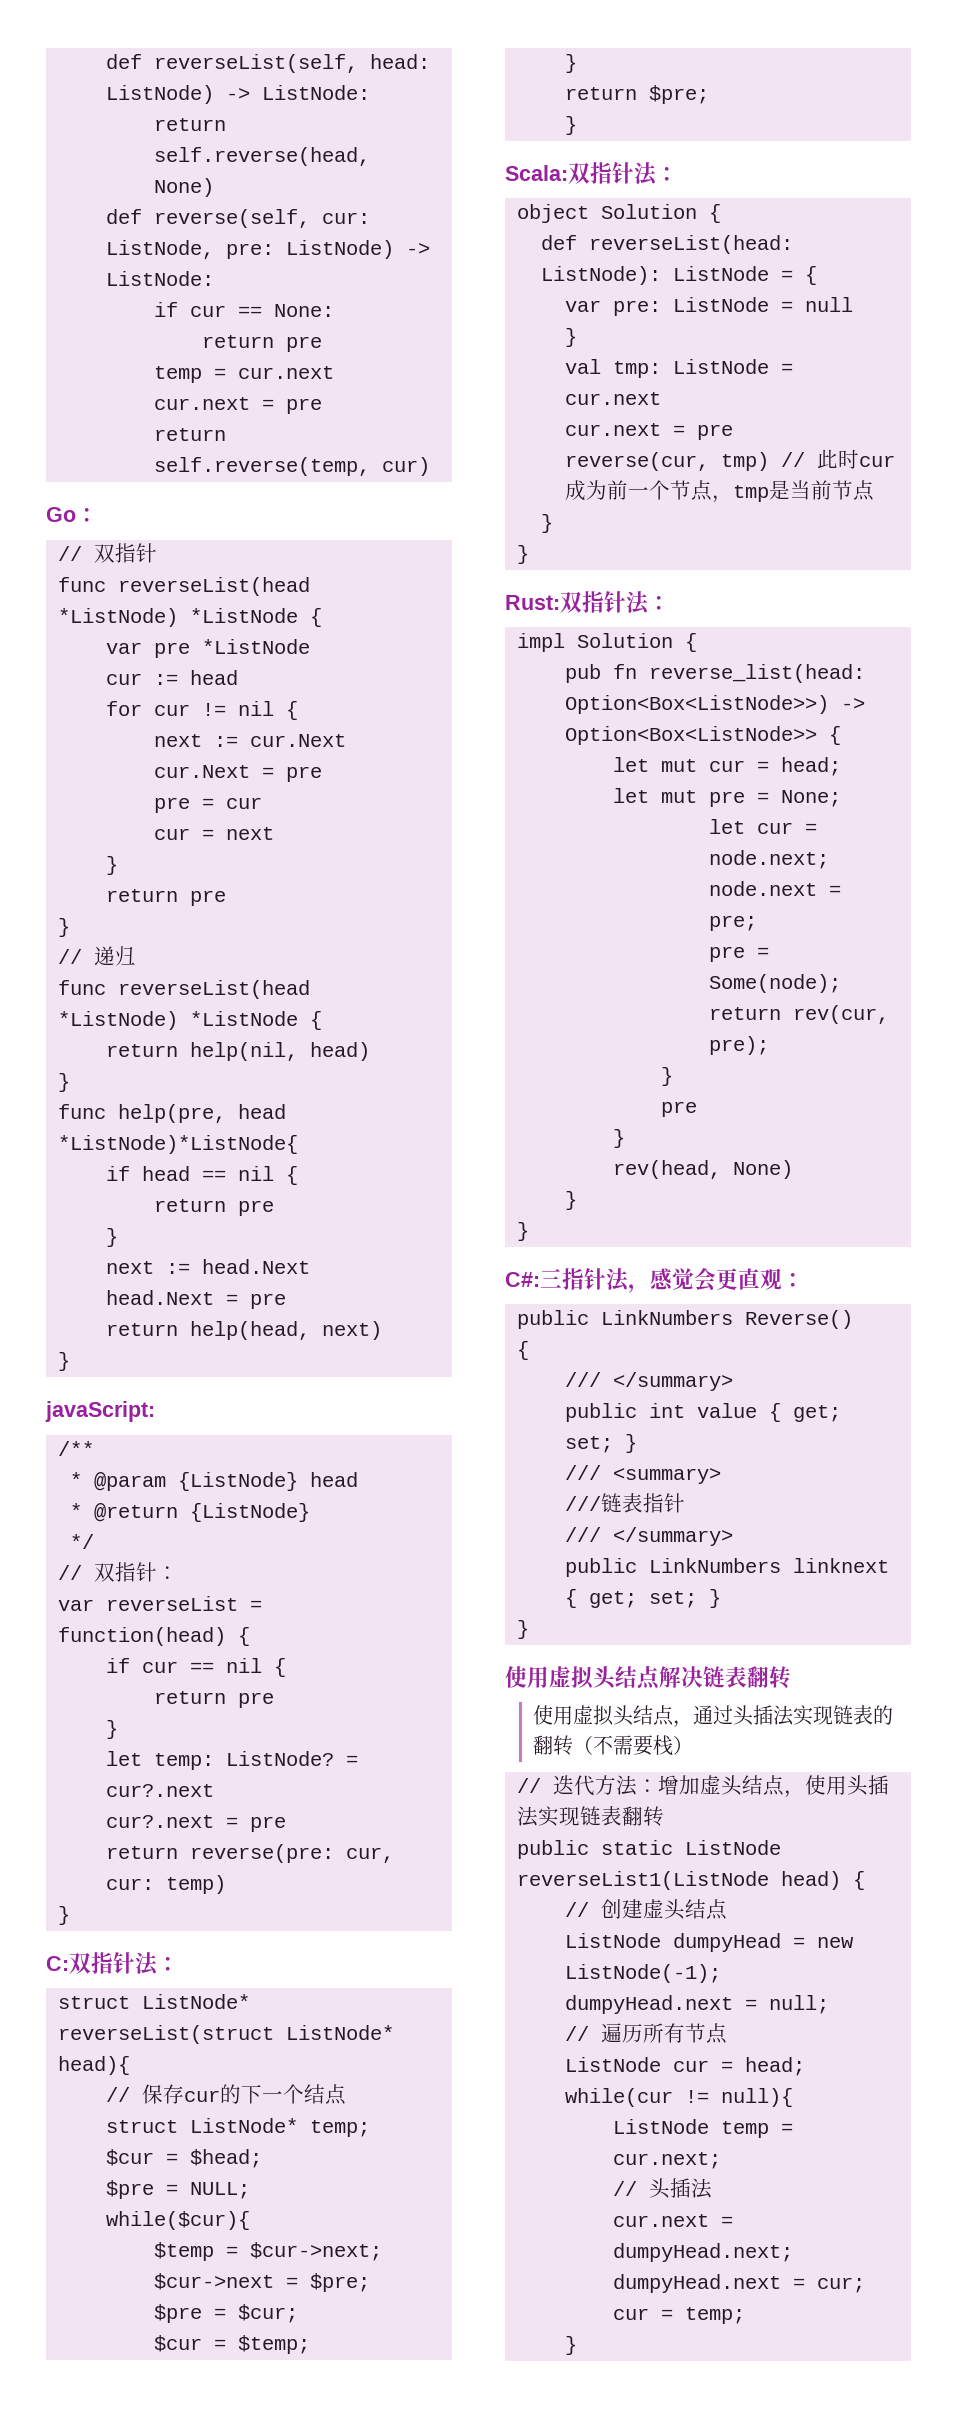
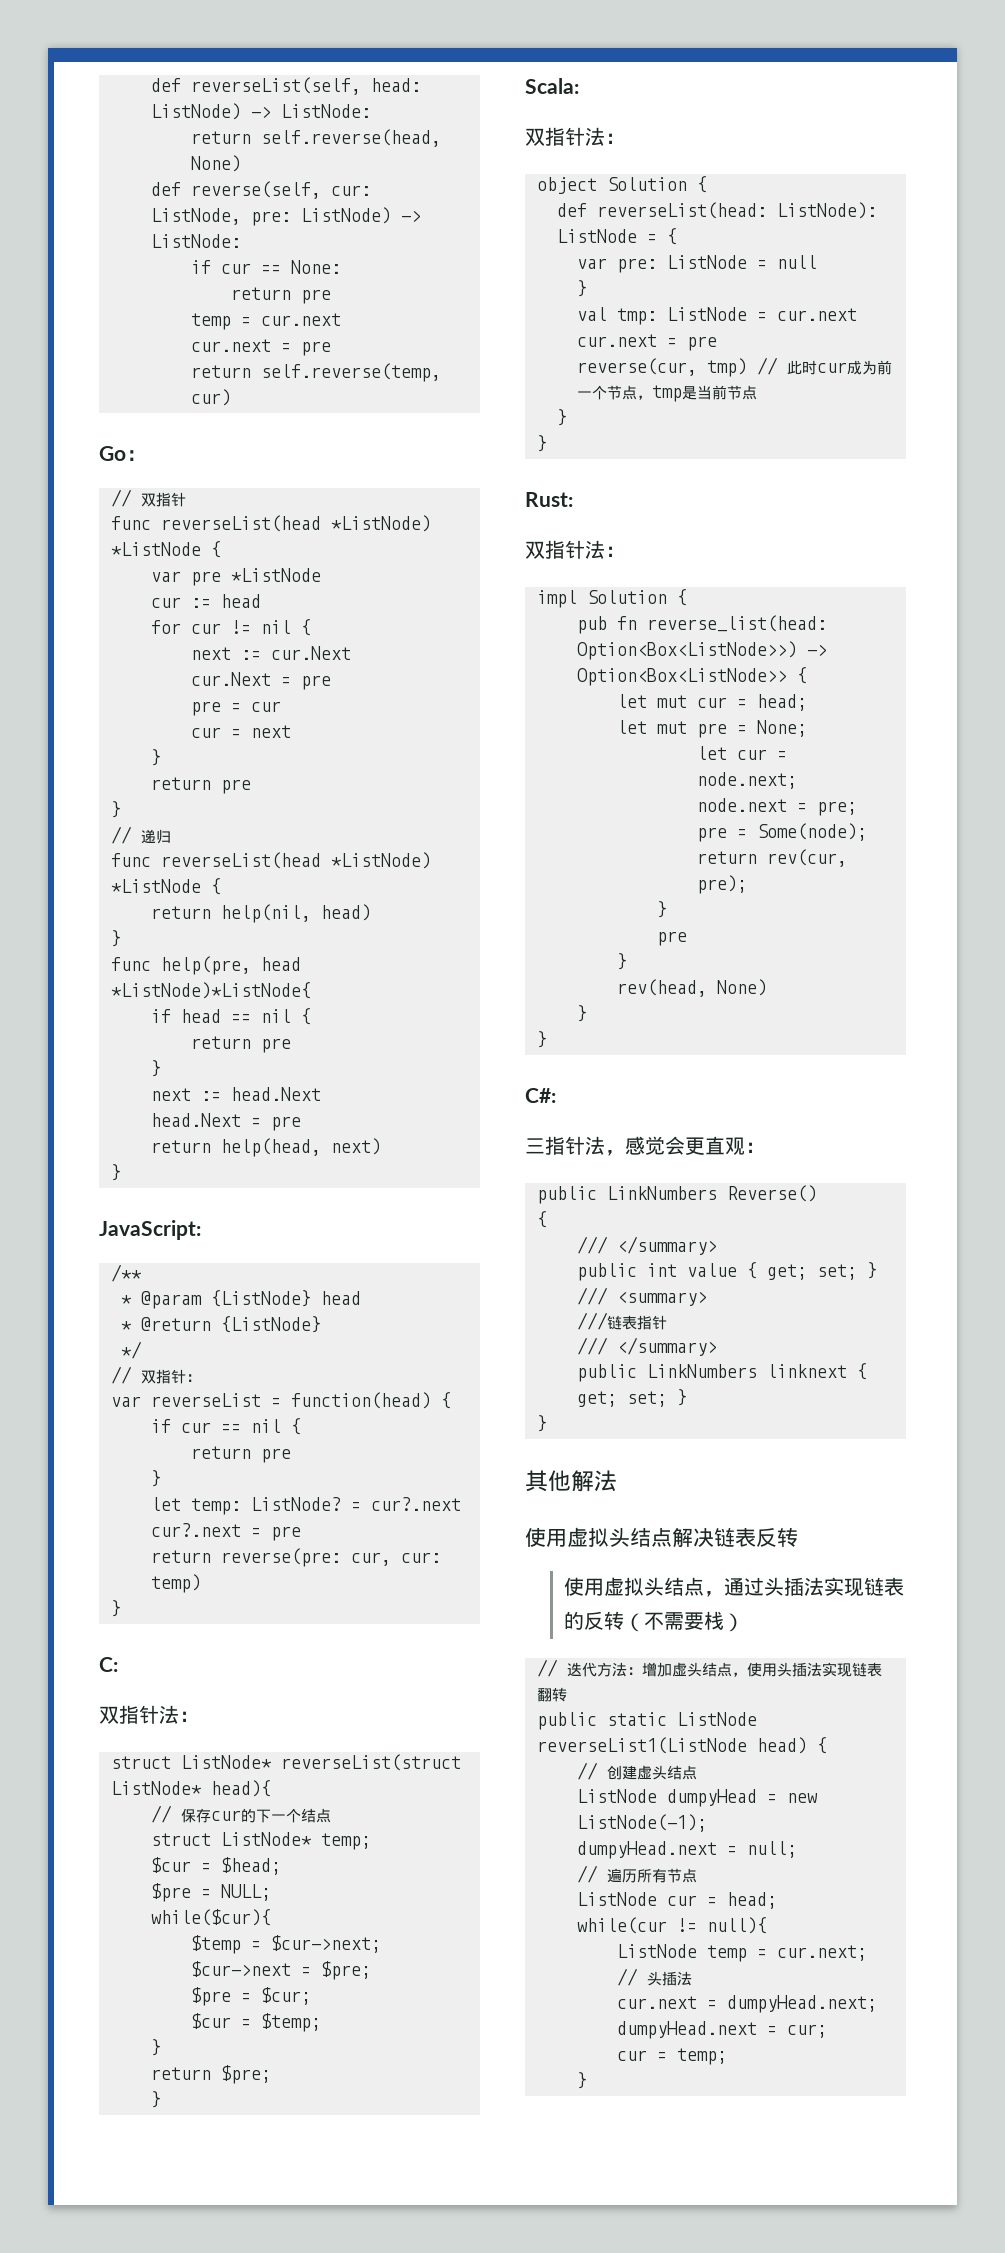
[45,1401,155,1422] javaScript: -> [99,1220,201,1240] JavaScript:
(69, 1963) none -> (118, 1664) //
(568, 173) none -> (579, 86) //
(560, 602) none -> (573, 499) //
(540, 1279) none -> (556, 1095) //
(529, 1629) none -> [525,1470,617,1492] // 其他解法
[747,1666,769,1688] 翻 -> [756,1528,777,1547] 反
[532,1735,553,1755] 翻 -> [584,1611,605,1630] 反

